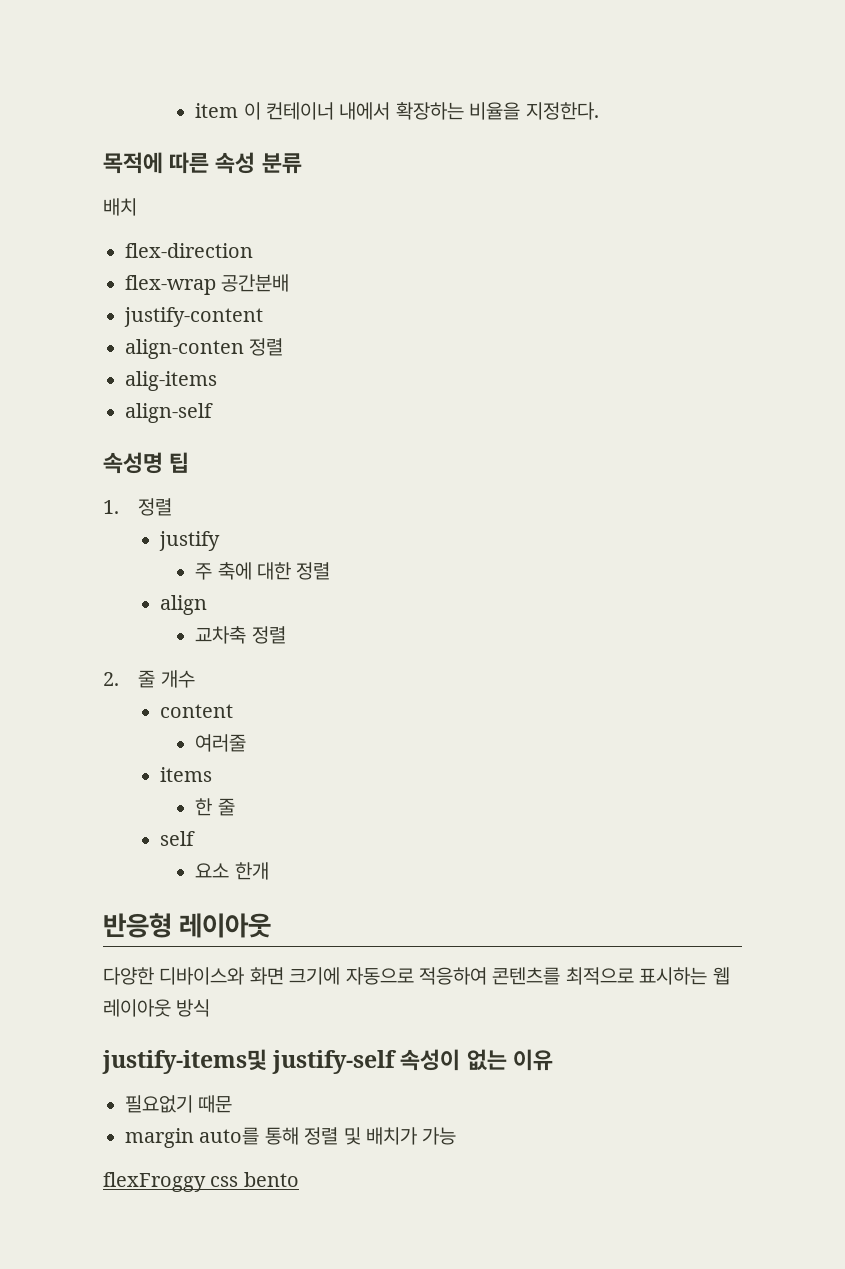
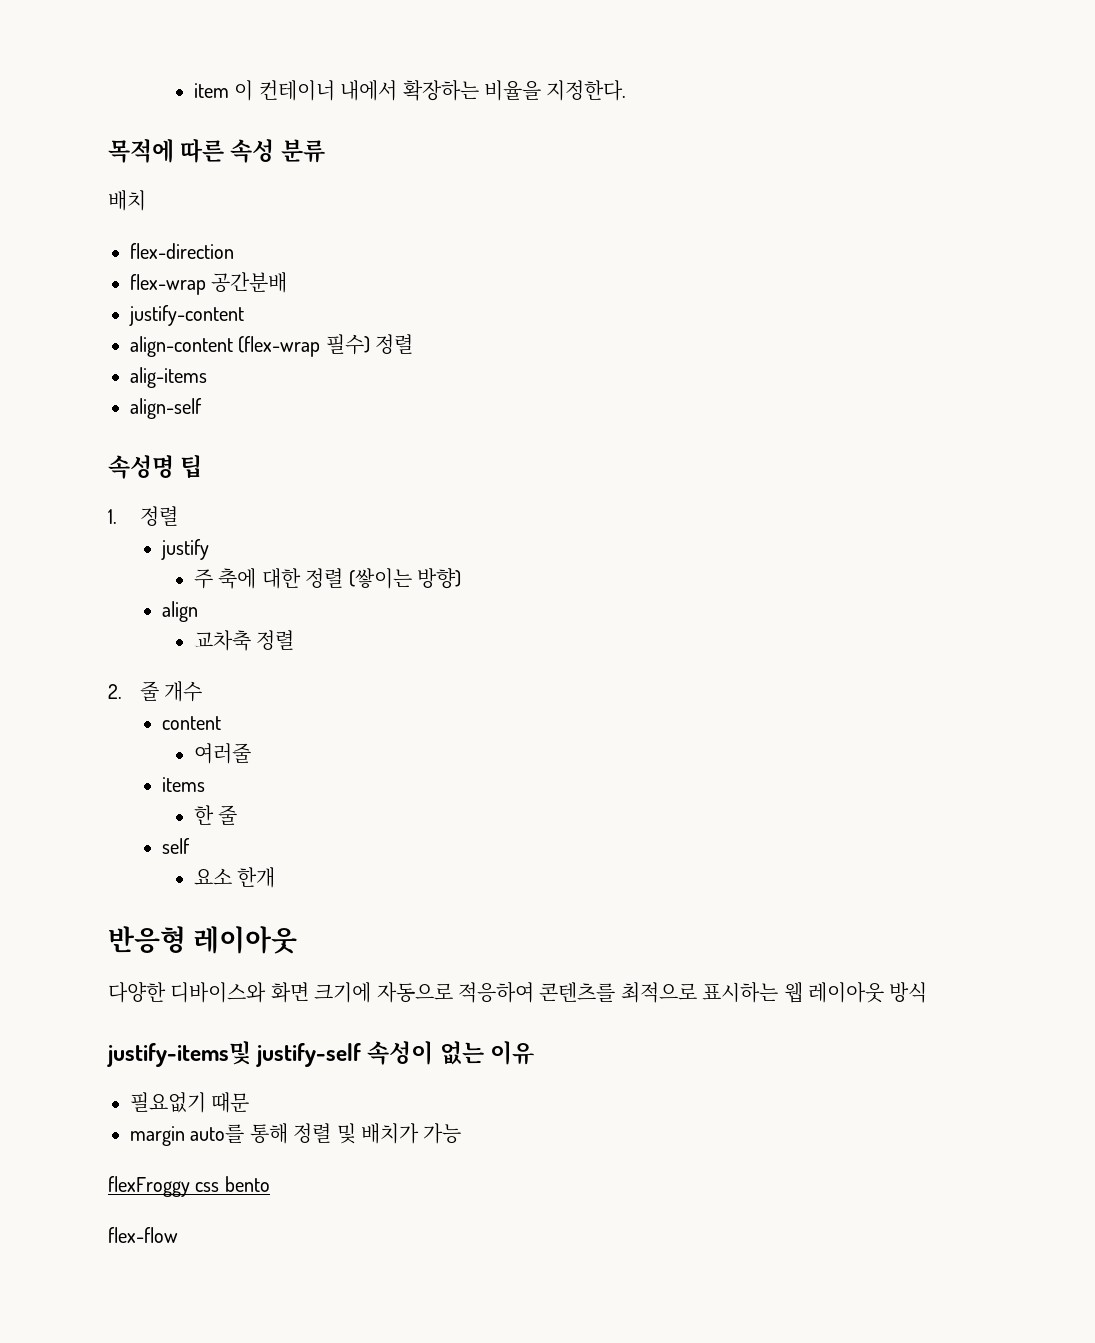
[125,339,244,359] align-conten -> [130,334,370,357] align-content (flex-wrap 필수)
(331, 571) none -> [348,568,461,589] (쌓이는 방향)
(299, 1179) none -> [108,1227,178,1243] // flex-flow

